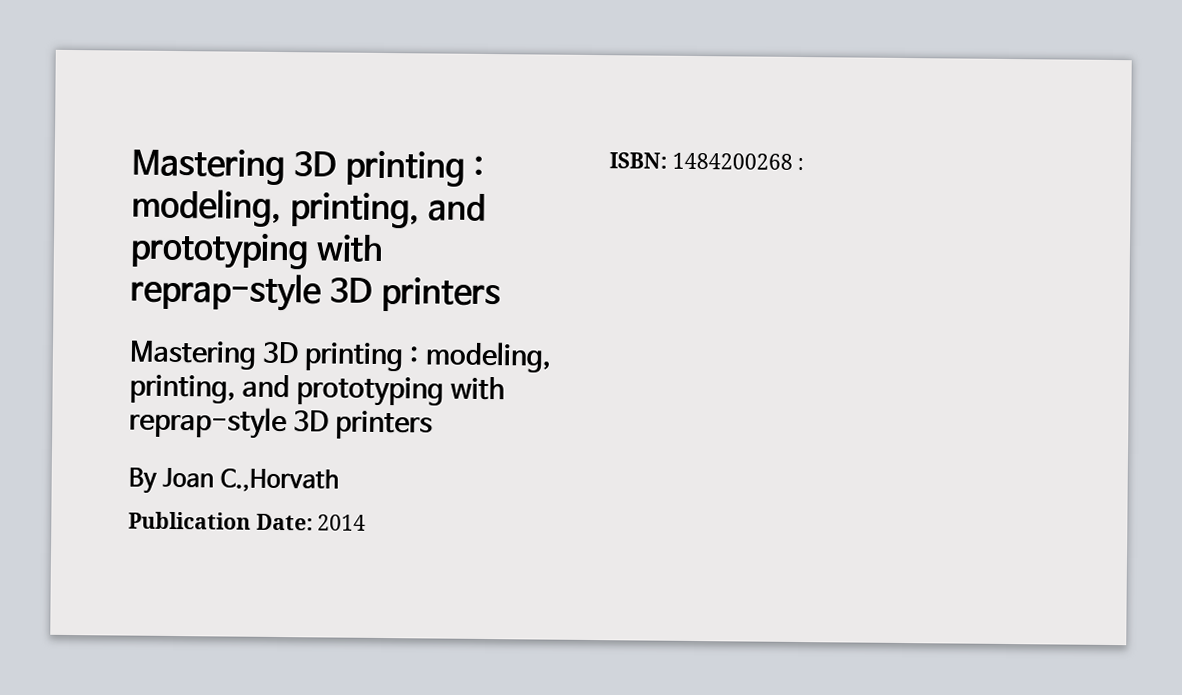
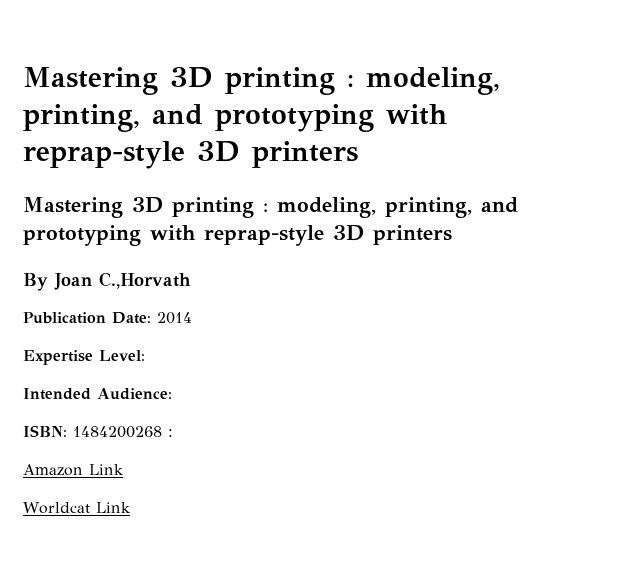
(367, 522) none -> [23,350,145,365] [23,388,172,400] // Expertise Level: // Intended Audience:
(805, 164) none -> [23,464,124,476] [23,502,131,514] // Amazon Link // Worldcat Link

